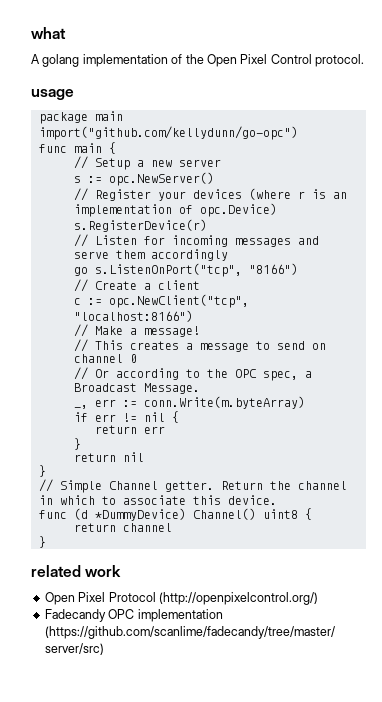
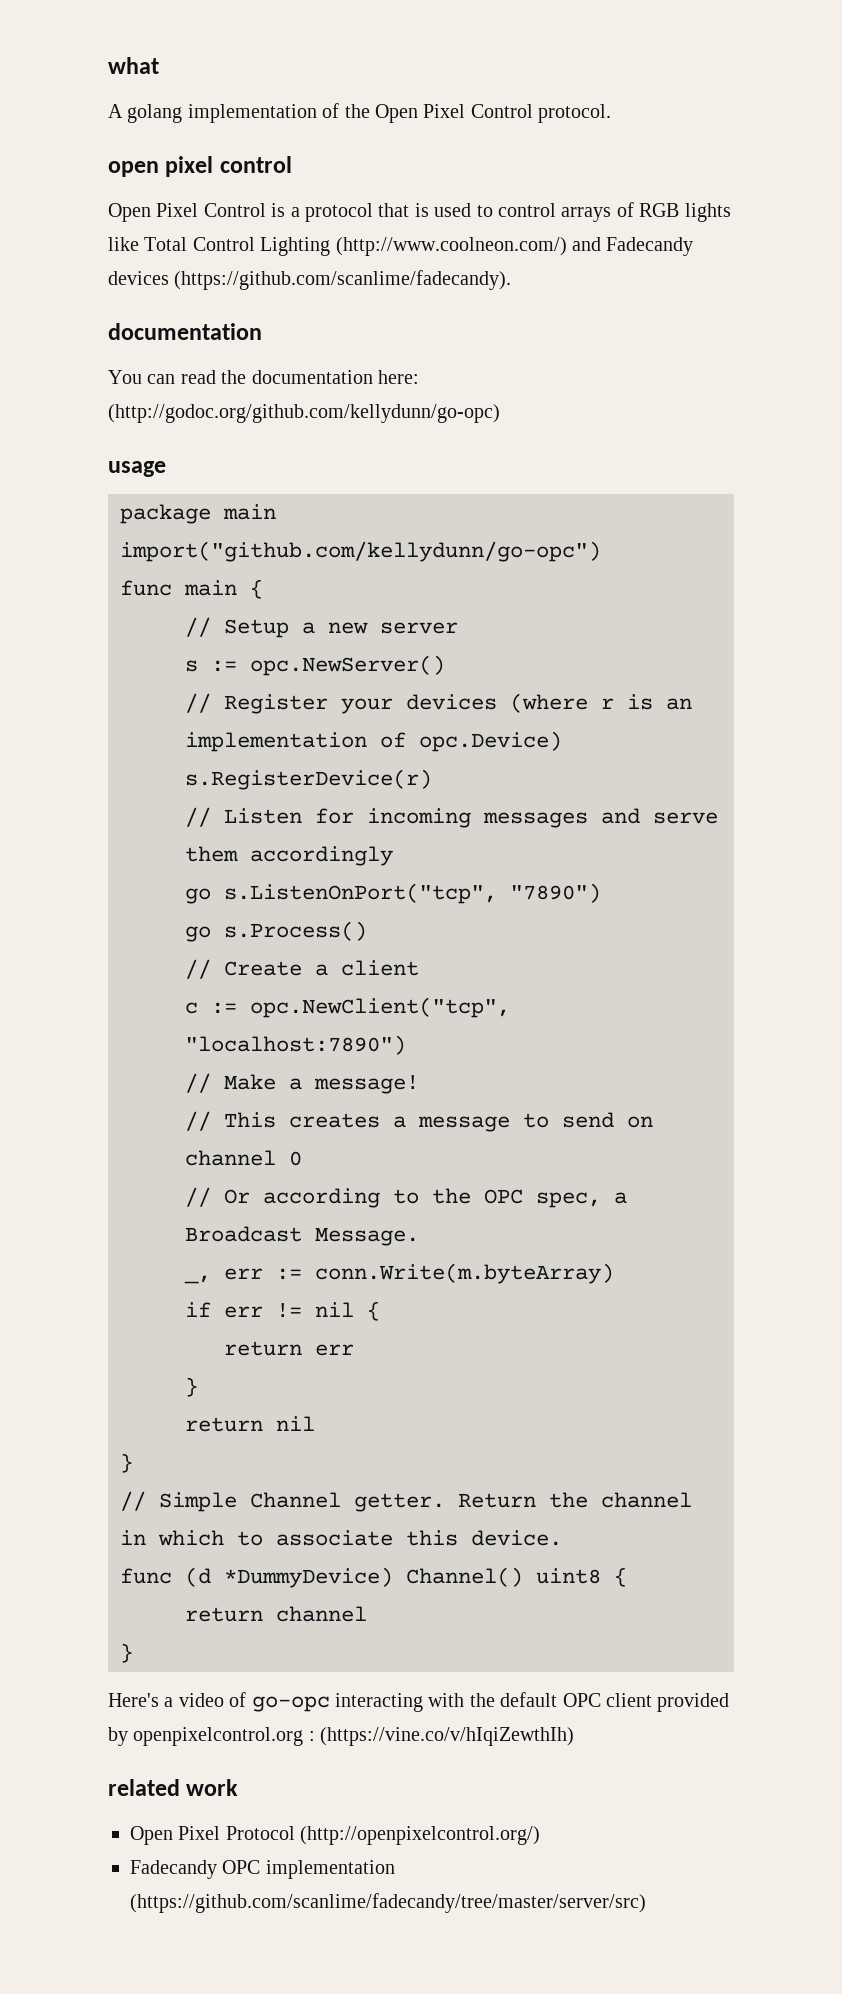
(364, 60) none -> [108,156,292,177] [108,202,731,222] [108,237,694,256] [108,270,512,290] [108,323,262,340] [108,370,419,384] [108,404,500,423] // open pixel control // Open Pixel Control is a protocol that is used to control arrays of RGB lights like Total Control Lighting (http://www.coolneon.com/) and Fadecandy devices (https://github.com/scanlime/fadecandy). // documentation // You can read the documentation here: (http://godoc.org/github.com/kellydunn/go-opc)
[248,263,298,275] "8166") -> [510,883,601,903] [185,921,367,942] "7890") // go s.Process()
[73,310,193,322] "localhost:8166") -> [185,1035,406,1055] "localhost:7890")
(46, 542) none -> [108,1692,730,1712] [108,1727,575,1746] // Here's a video of go-opc interacting with the default OPC client provided by openpixelcontrol.org : (https://vine.co/v/hIqiZewthIh)

